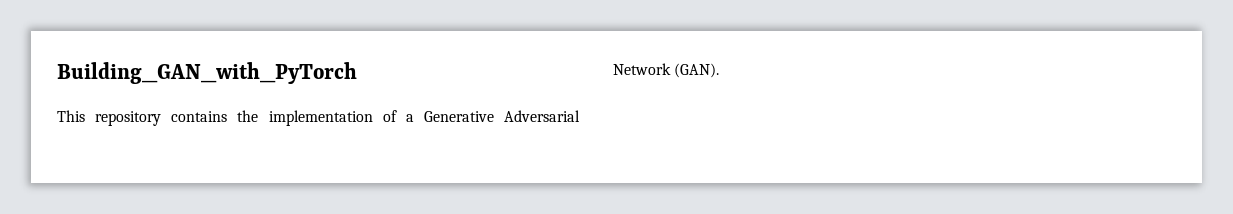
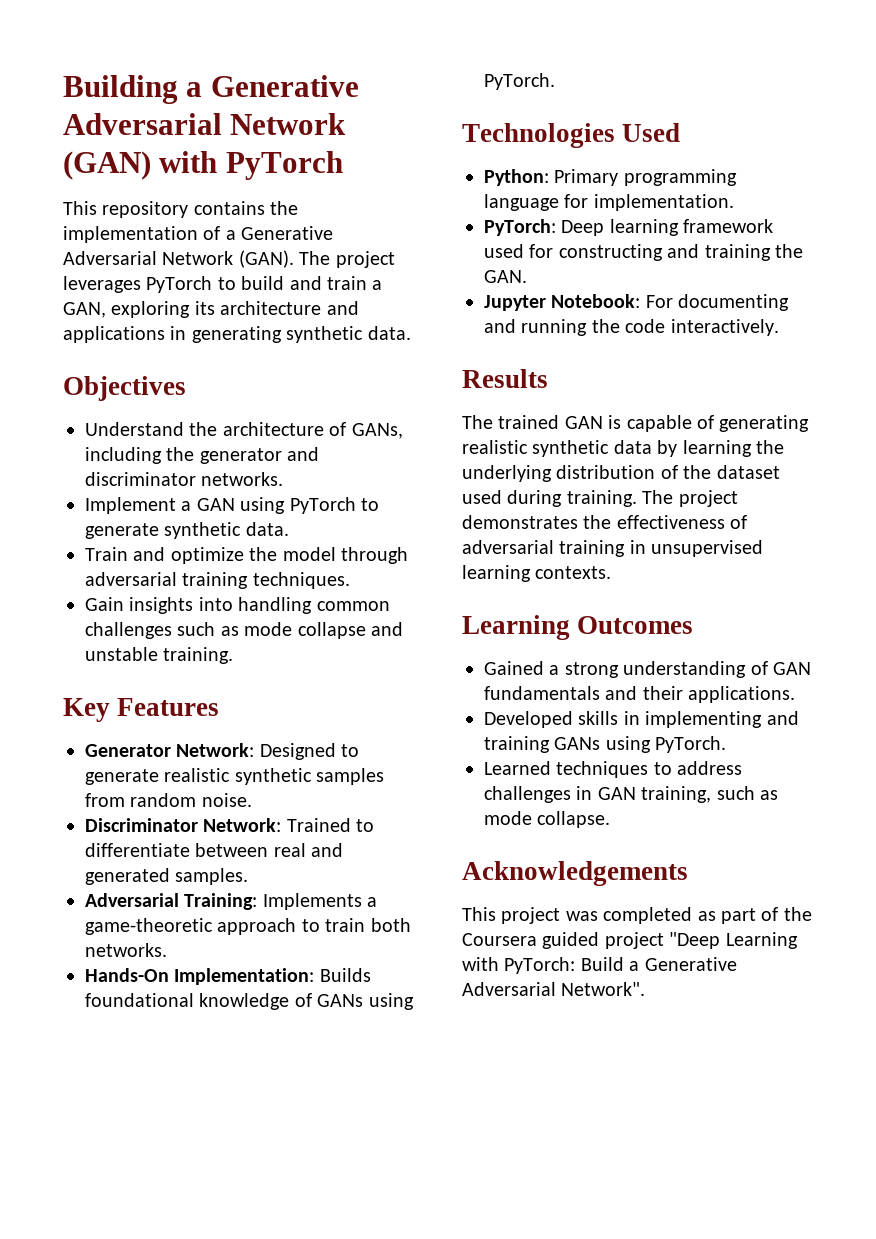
[57,62,357,84] Building_GAN_with_PyTorch -> [63,75,359,104] [63,113,347,135] [63,151,343,180] Building a Generative Adversarial Network (GAN) with PyTorch
(720, 70) none -> [299,251,395,268] [63,276,383,293] [63,301,359,318] [63,326,411,343] [63,376,186,401] [85,422,403,439] [85,447,320,464] [85,472,284,486] [85,497,379,514] [85,522,289,539] [85,547,408,564] [85,572,350,589] [85,597,390,614] [85,622,403,639] [85,647,234,664] [63,698,220,722] [85,743,360,760] [85,768,385,785] [85,793,252,807] [85,818,375,832] [85,843,344,857] [85,868,249,885] [85,893,378,910] [85,918,411,935] [85,943,167,957] [85,968,371,985] [85,993,414,1010] [484,73,555,90] [462,123,681,148] [484,169,737,186] [484,194,734,211] [484,219,774,236] [484,244,803,261] [484,270,527,283] [484,294,790,311] [484,319,779,336] [462,369,548,388] [462,415,810,432] [462,440,784,457] [462,465,780,482] [462,490,738,507] [462,515,748,529] [462,540,764,557] [462,565,612,582] [462,615,694,640] [484,661,811,678] [484,686,796,703] [484,711,799,728] [484,736,727,753] [484,761,743,778] [484,786,778,803] [484,811,611,828] [462,861,688,886] [462,907,812,924] [462,932,798,949] [462,957,737,974] [462,982,646,996] The project leverages PyTorch to build and train a GAN, exploring its architecture and applications in generating synthetic data. // Objectives // Understand the architecture of GANs, including the generator and discriminator networks. // Implement a GAN using PyTorch to generate synthetic data. // Train and optimize the model through adversarial training techniques. // Gain insights into handling common challenges such as mode collapse and unstable training. // Key Features // Generator Network: Designed to generate realistic synthetic samples from random noise. // Discriminator Network: Trained to differentiate between real and generated samples. // Adversarial Training: Implements a game-theoretic approach to train both networks. // Hands-On Implementation: Builds foundational knowledge of GANs using PyTorch. // Technologies Used // Python: Primary programming language for implementation. // PyTorch: Deep learning framework used for constructing and training the GAN. // Jupyter Notebook: For documenting and running the code interactively. // Results // The trained GAN is capable of generating realistic synthetic data by learning the underlying distribution of the dataset used during training. The project demonstrates the effectiveness of adversarial training in unsupervised learning contexts. // Learning Outcomes // Gained a strong understanding of GAN fundamentals and their applications. // Developed skills in implementing and training GANs using PyTorch. // Learned techniques to address challenges in GAN training, such as mode collapse. // Acknowledgements // This project was completed as part of the Coursera guided project "Deep Learning with PyTorch: Build a Generative Adversarial Network".

